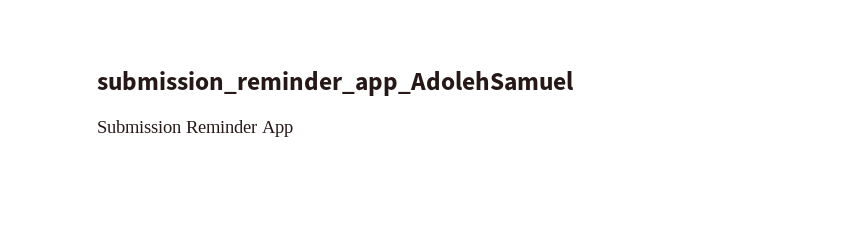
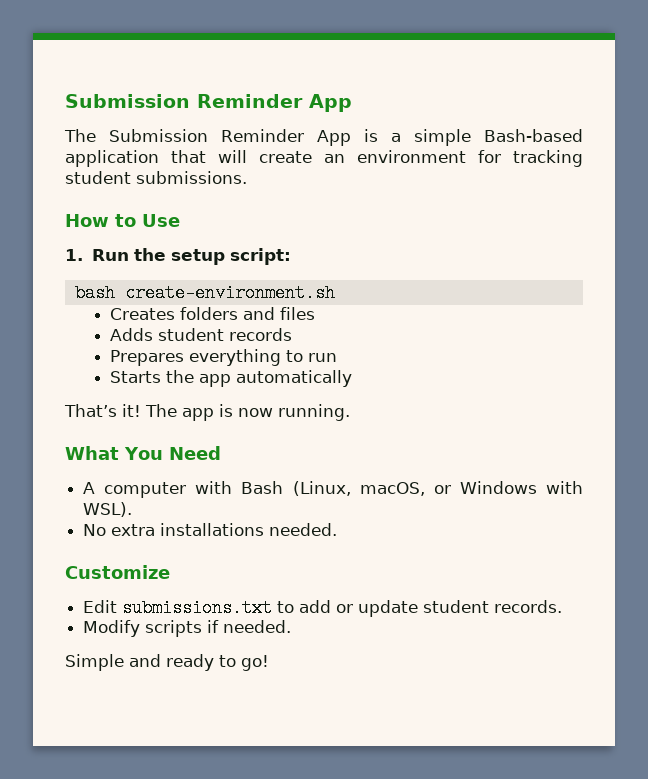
[97,71,573,96] [97,120,293,137] submission_reminder_app_AdolehSamuel // Submission Reminder App -> [65,94,352,112] [64,129,583,146] [65,150,583,167] [65,171,247,184] [65,214,180,227] [65,248,292,265] [74,284,335,302] [110,307,316,320] [110,328,293,341] [110,349,338,366] [110,370,353,387] [64,404,350,421] [65,446,221,460] [83,481,583,498] [83,502,133,517] [83,523,338,536] [65,565,170,579] [83,599,563,617] [83,620,292,637] [65,654,269,671] Submission Reminder App // The Submission Reminder App is a simple Bash-based application that will create an environment for tracking student submissions. // How to Use // 1. Run the setup script: // bash create-environment.sh // Creates folders and files // Adds student records // Prepares everything to run // Starts the app automatically // That’s it! The app is now running. // What You Need // A computer with Bash (Linux, macOS, or Windows with WSL). // No extra installations needed. // Customize // Edit submissions.txt to add or update student records. // Modify scripts if needed. // Simple and ready to go!

